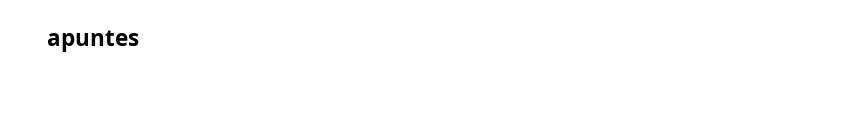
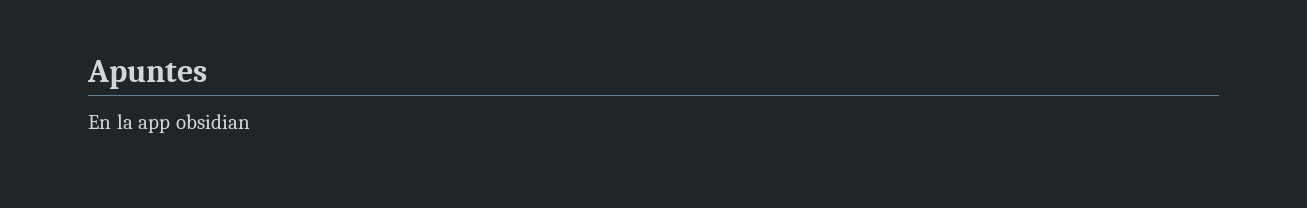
[47,30,139,52] apuntes -> [87,60,207,89] [88,114,250,133] Apuntes // En la app obsidian

